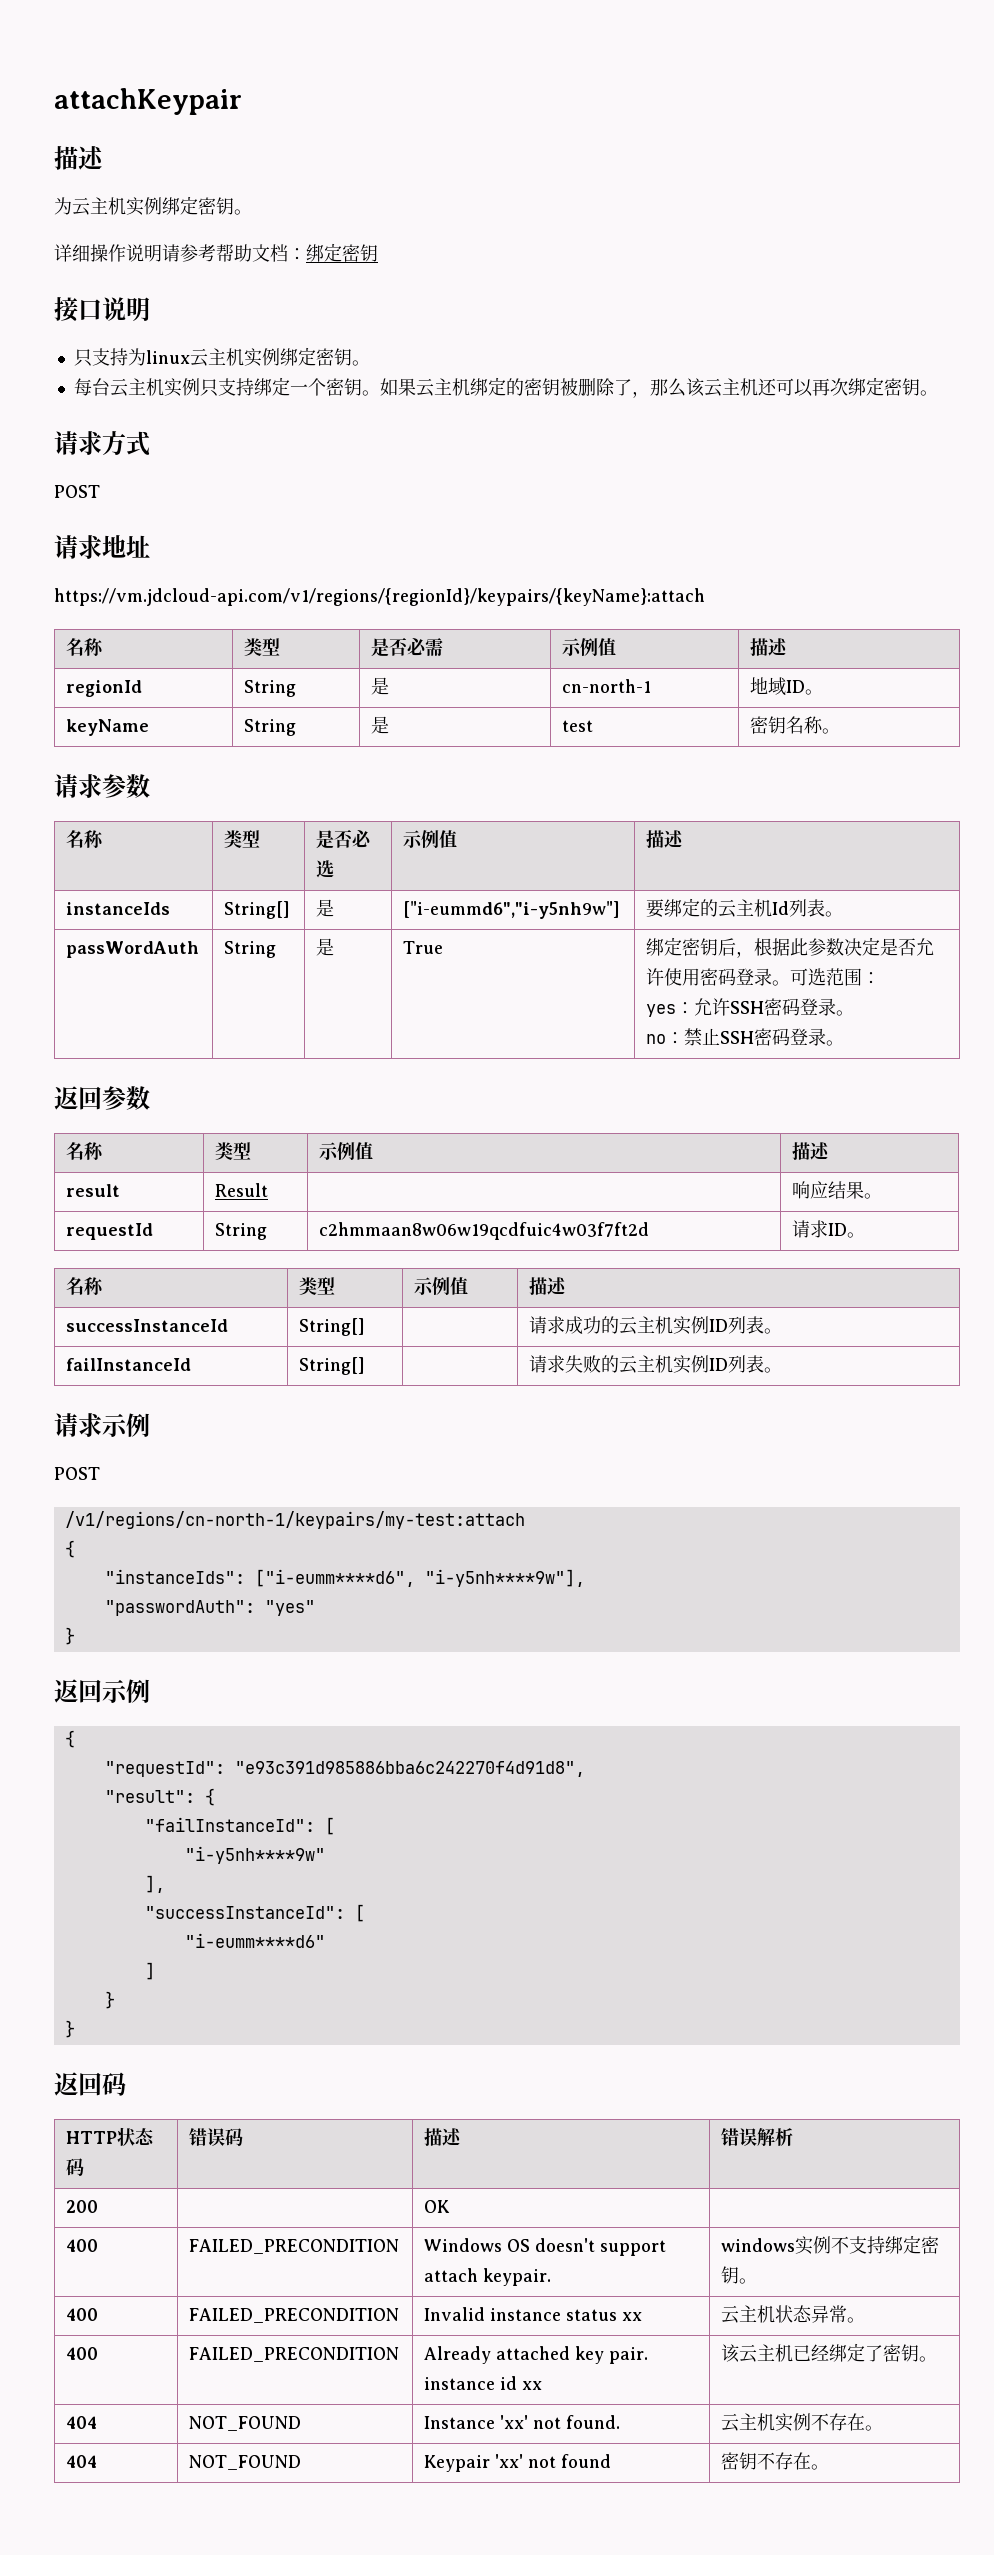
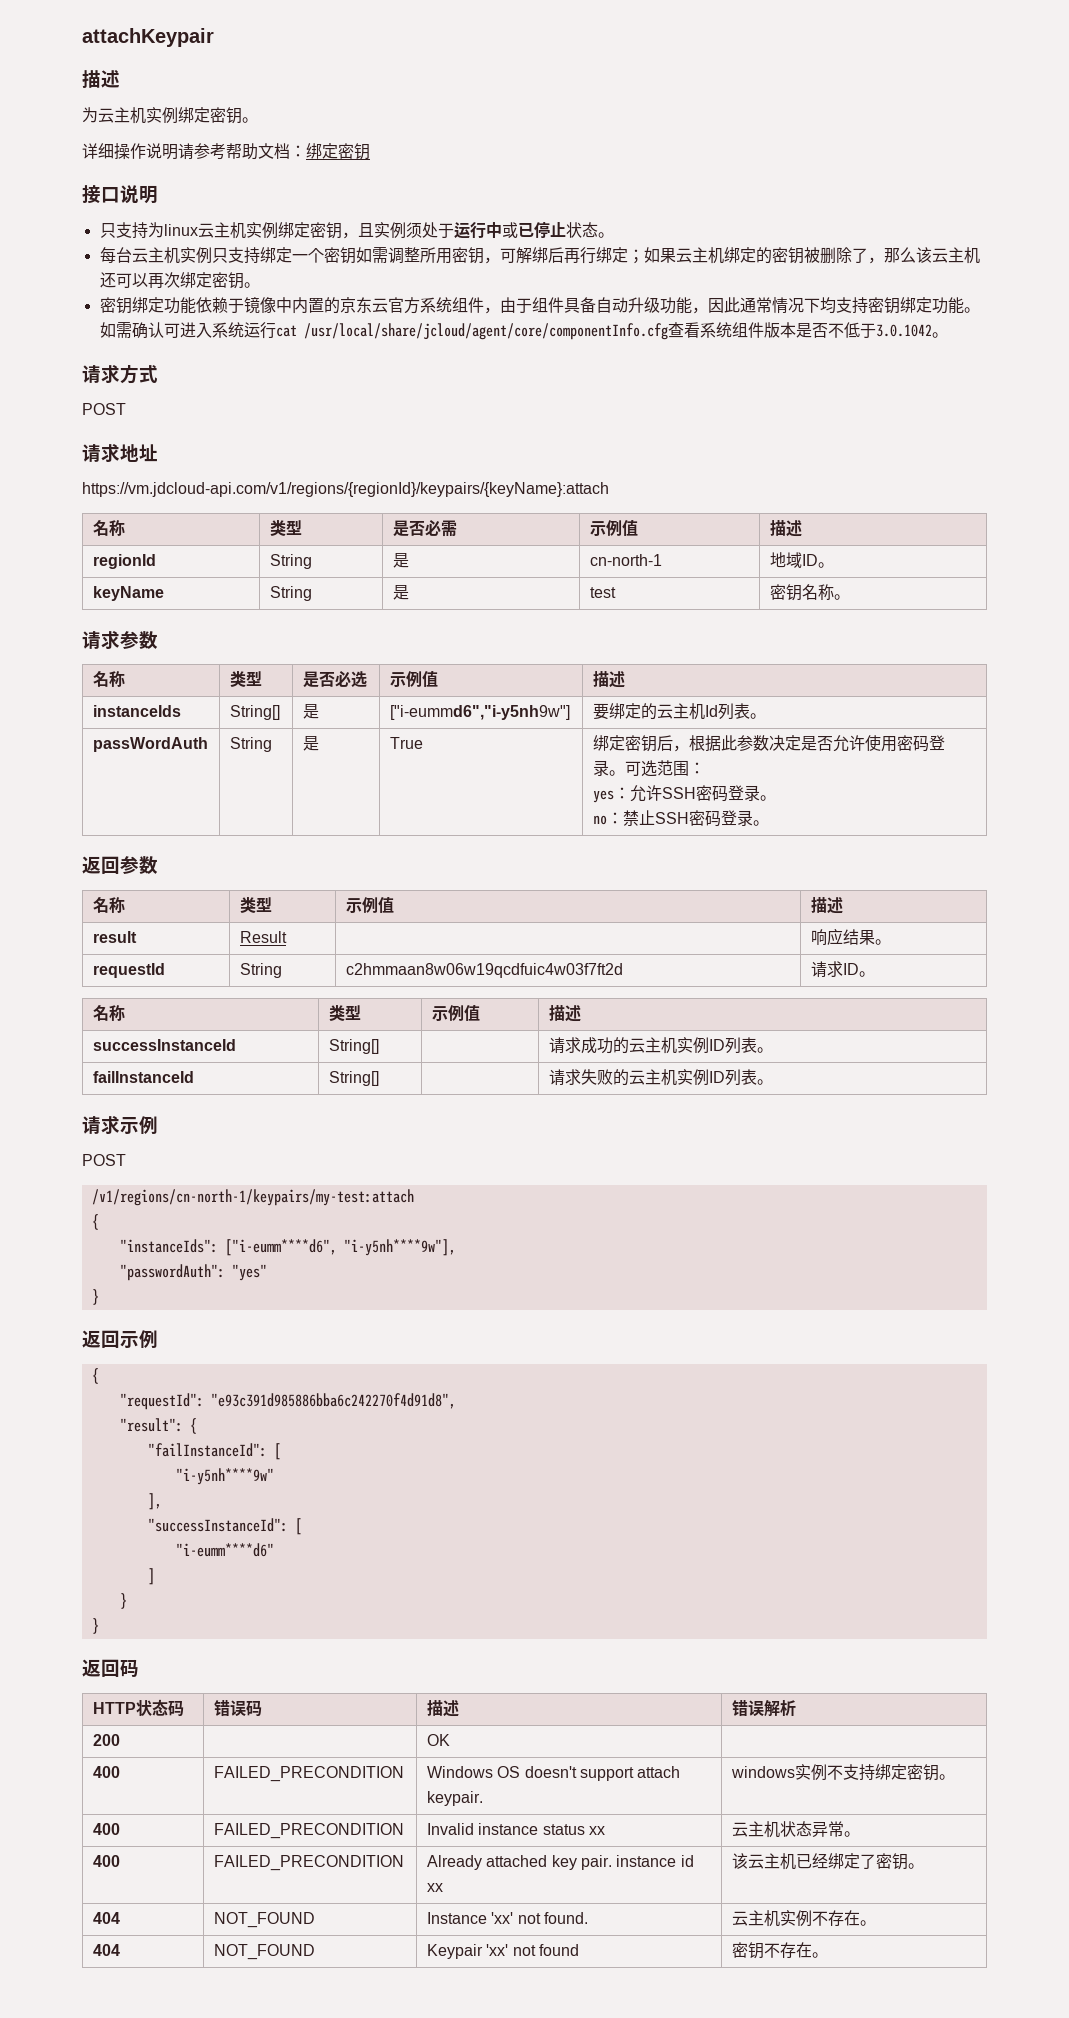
(352, 357) none -> [341,222,598,239] ，且实例须处于运行中或已停止状态
[361,390,380,396] 。 -> [355,247,644,264] 如需调整所用密钥，可解绑后再行绑定；
(938, 393) none -> [99,296,980,314] [99,322,948,340] // 密钥绑定功能依赖于镜像中内置的京东云官方系统组件，由于组件具备自动升级功能，因此通常情况下均支持密钥绑定功能。如需确认可进入系统运行cat /usr/local/share/jcloud/agent/core/componentInfo.cfg查看系统组件版本是否不低于3.0.1042。

